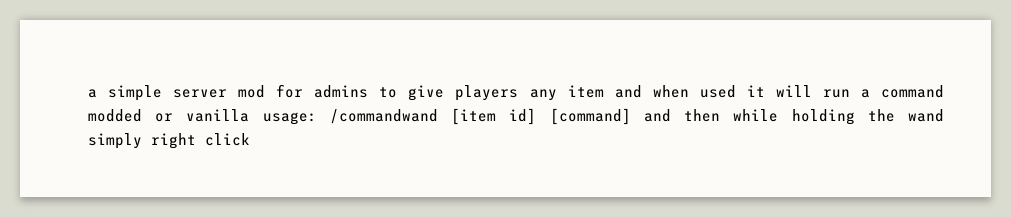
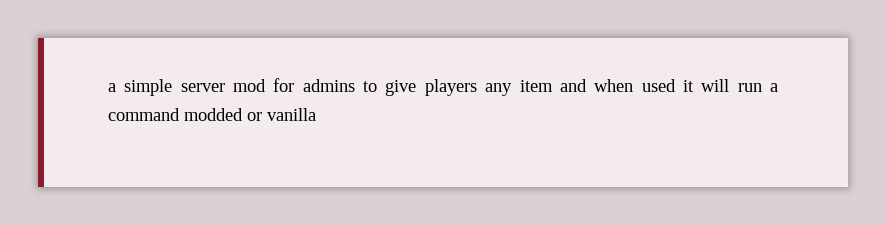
[262,108,945,125] [88,133,250,149] usage: /commandwand [item id] [command] and then while holding the wand simply right click -> (316, 114) none

